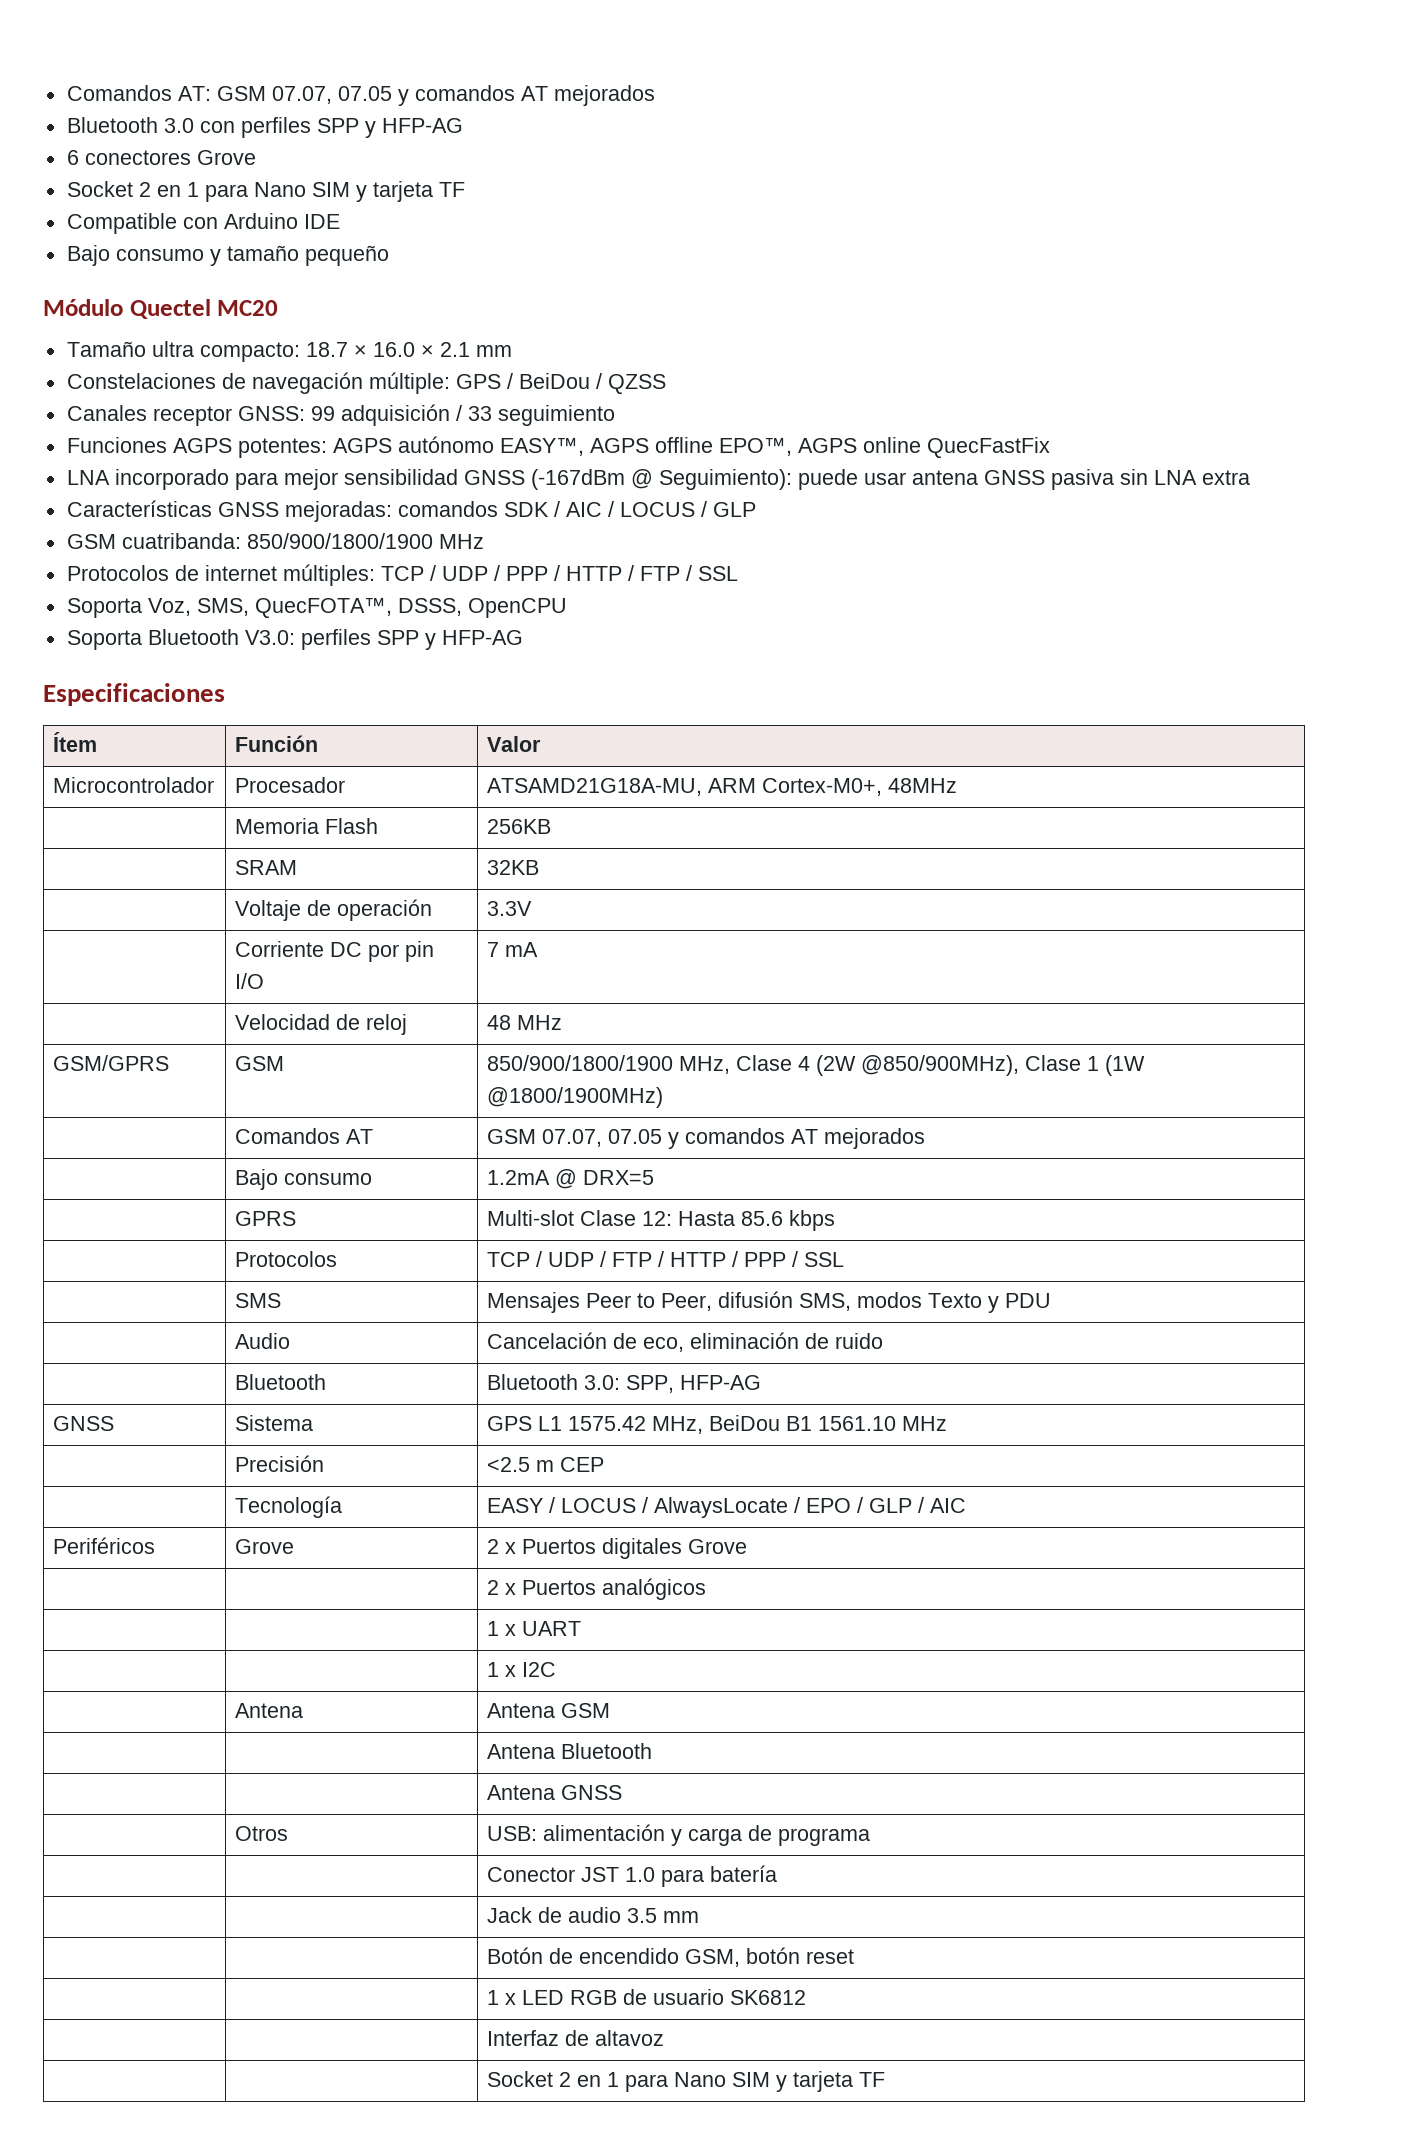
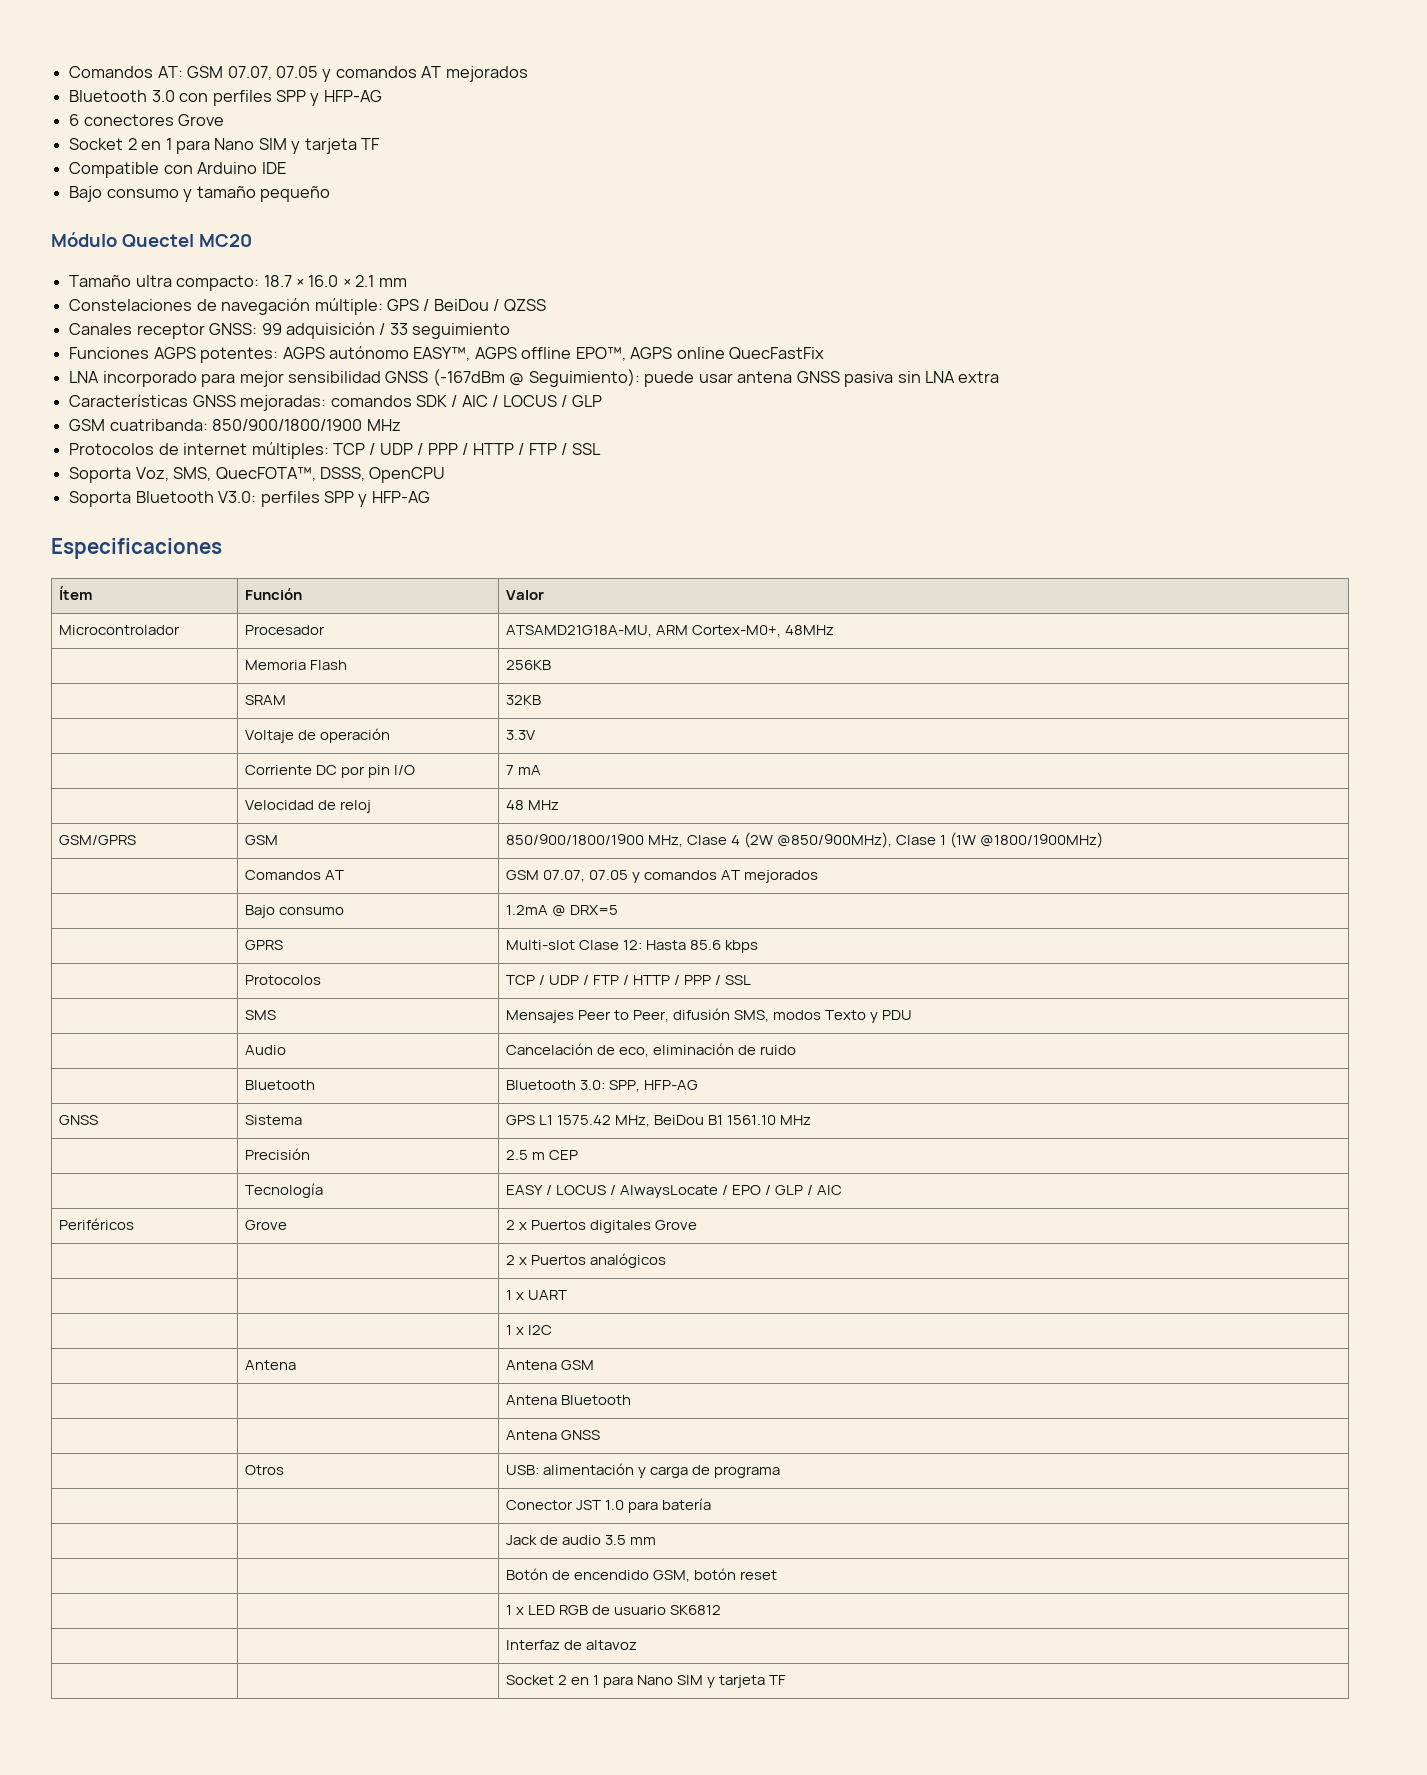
[487,1457,531,1472] <2.5 -> [505,1150,528,1160] 2.5

